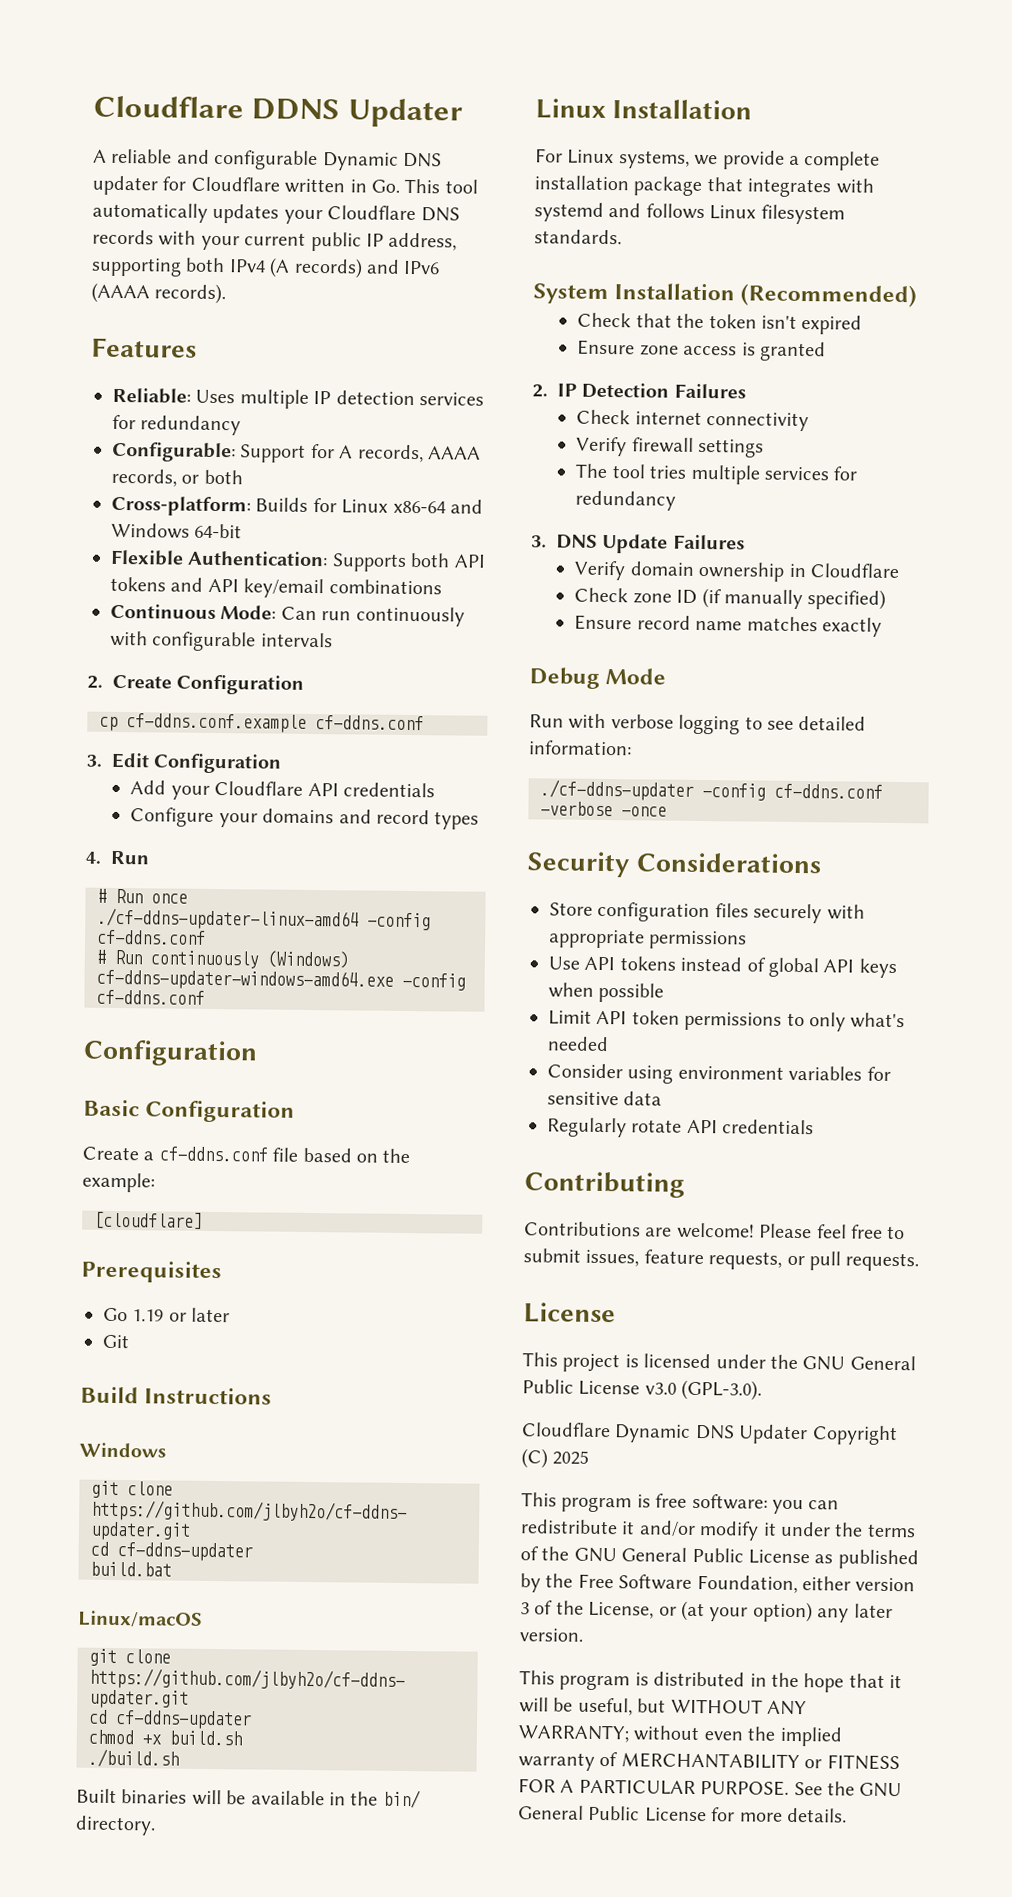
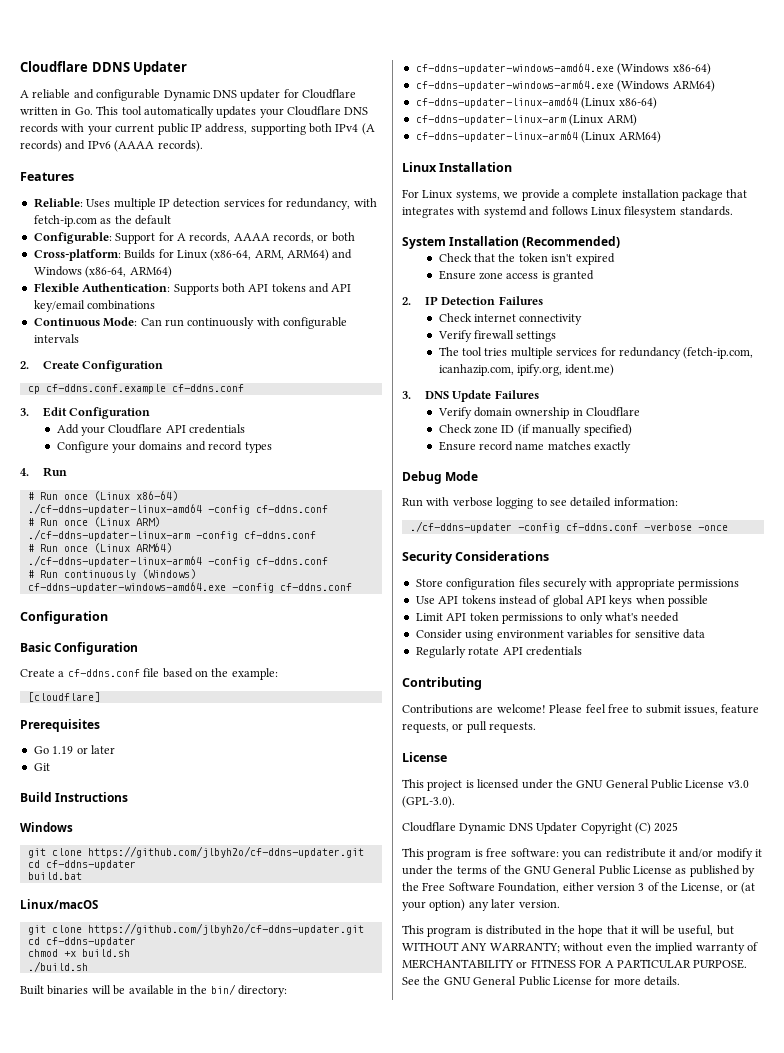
[140,415,242,436] redundancy -> [286,198,377,210] [33,215,171,227] redundancy, with fetch-ip.com as the default
[392,499,483,514] [111,522,243,539] x86-64 and Windows 64-bit -> [210,249,353,261] [33,266,172,278] (x86-64, ARM, ARM64) and Windows (x86-64, ARM64)
(188, 898) none -> [93,491,178,501] (Linux x86-64)
(206, 937) none -> [27,517,160,527] [27,529,316,541] [27,543,172,553] [27,555,328,567] // # Run once (Linux ARM) // ./cf-ddns-updater-linux-arm -config cf-ddns.conf // # Run once (Linux ARM64) // ./cf-ddns-updater-linux-arm64 -config cf-ddns.conf
[75,1815,156,1836] directory. -> [238,985,287,997] [415,63,711,75] [415,80,715,92] [415,97,657,109] [415,114,637,126] [415,131,661,143] directory: // cf-ddns-updater-windows-amd64.exe (Windows x86-64) // cf-ddns-updater-windows-arm64.exe (Windows ARM64) // cf-ddns-updater-linux-amd64 (Linux x86-64) // cf-ddns-updater-linux-arm (Linux ARM) // cf-ddns-updater-linux-arm64 (Linux ARM64)
(677, 500) none -> [683,347,754,359] [438,364,615,376] (fetch-ip.com, icanhazip.com, ipify.org, ident.me)

